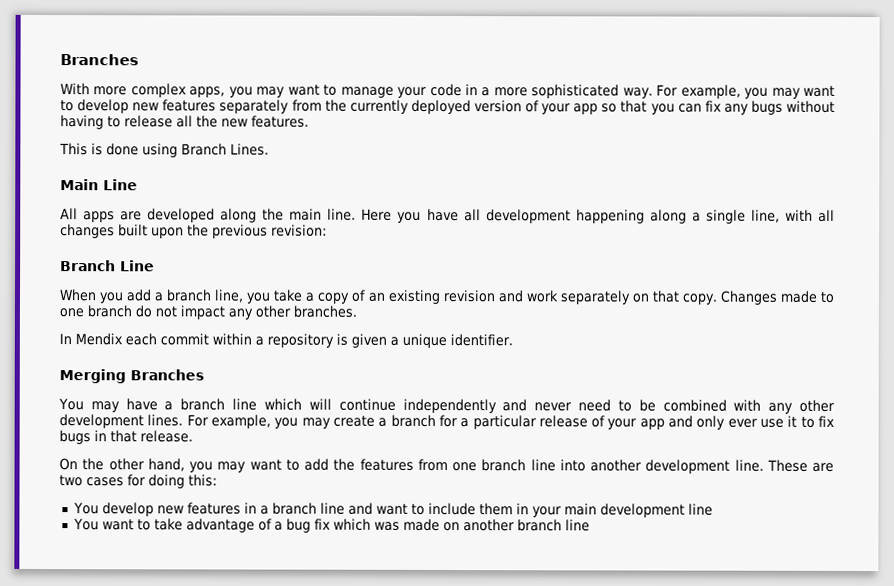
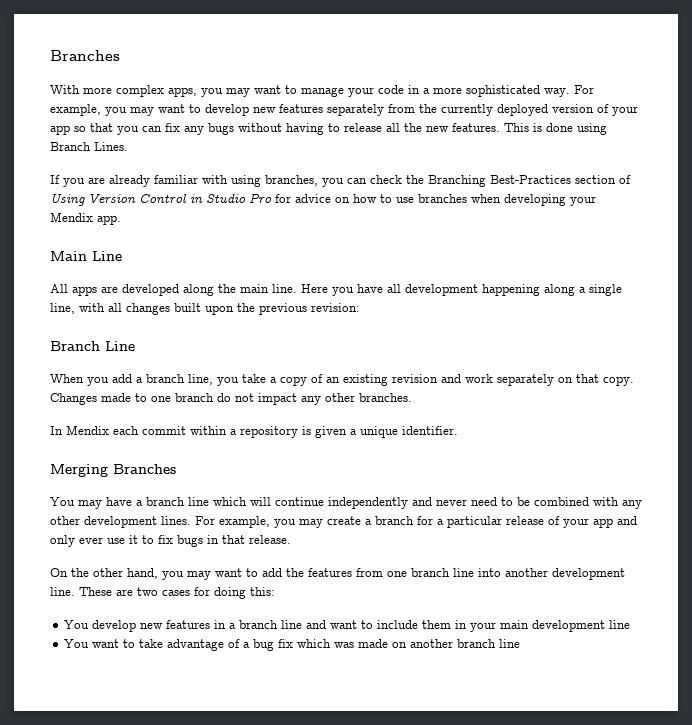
(309, 121) // -> (500, 127) none
(269, 149) none -> [50,175,631,187] [50,193,596,206] [50,212,121,225] // If you are already familiar with using branches, you can check the Branching Best-Practices section of Using Version Control in Studio Pro for advice on how to use branches when developing your Mendix app.

